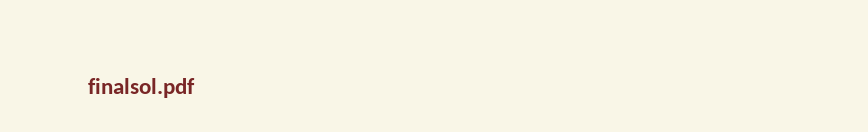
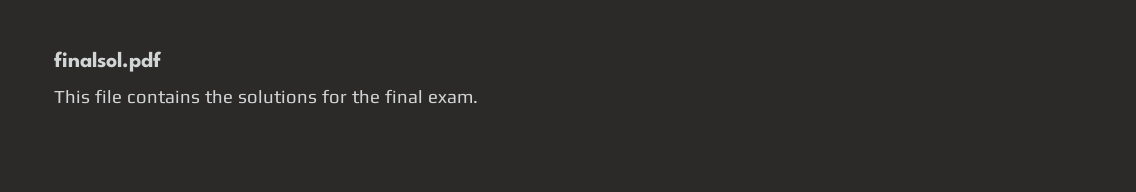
(195, 88) none -> [54,89,478,104] // This file contains the solutions for the final exam.

